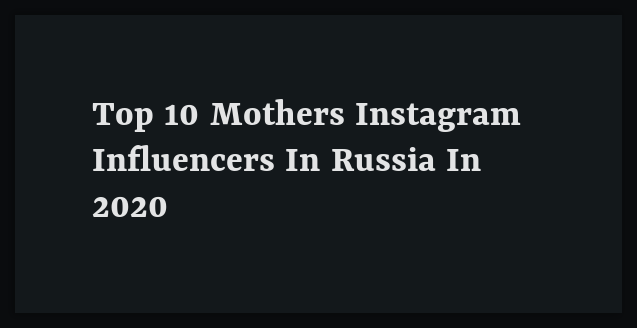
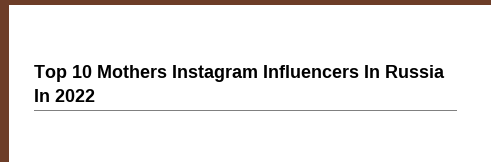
[92,196,168,217] 2020 -> [55,89,95,102] 2022

